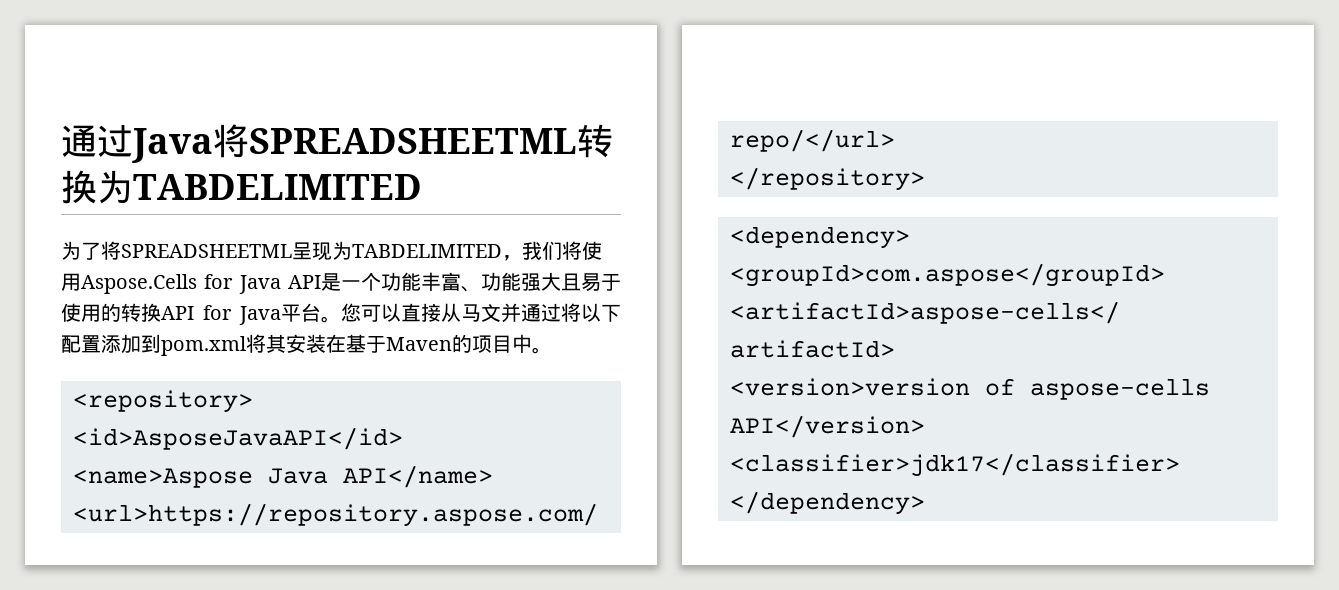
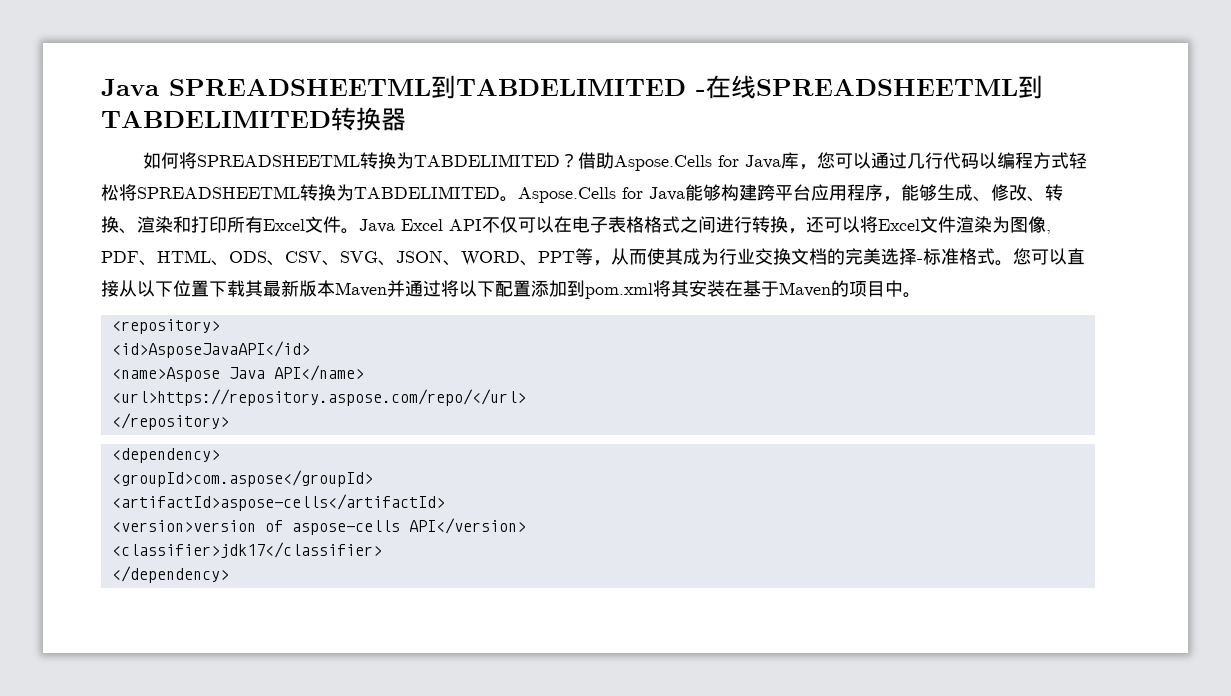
[61,124,613,163] [61,170,422,204] [61,241,602,261] [61,272,621,294] [61,303,502,325] 通过Java将SPREADSHEETML转换为TABDELIMITED // 为了将SPREADSHEETML呈现为TABDELIMITED，我们将使用Aspose.Cells for Java API是一个功能丰富、功能强大且易于使用的转换API for Java平台。您可以直接从马文 -> [101,75,1043,99] [101,107,406,131] [142,152,1087,171] [101,184,1063,203] [101,216,1051,234] [101,248,1085,266] [101,280,387,297] Java SPREADSHEETML到TABDELIMITED -在线SPREADSHEETML到TABDELIMITED转换器 // 如何将SPREADSHEETML转换为TABDELIMITED？借助Aspose.Cells for Java库，您可以通过几行代码以编程方式轻松将SPREADSHEETML转换为TABDELIMITED。Aspose.Cells for Java能够构建跨平台应用程序，能够生成、修改、转换、渲染和打印所有Excel文件。Java Excel API不仅可以在电子表格格式之间进行转换，还可以将Excel文件渲染为图像, PDF、HTML、ODS、CSV、SVG、JSON、WORD、PPT等，从而使其成为行业交换文档的完美选择-标准格式。您可以直接从以下位置下载其最新版本Maven

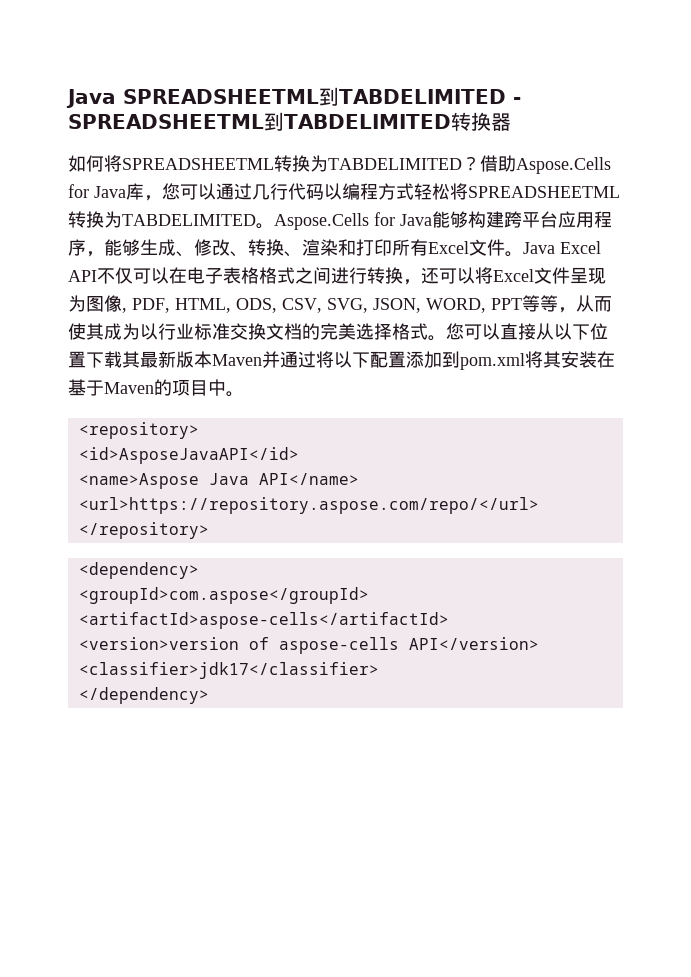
[706,75,756,99] 在线 -> (521, 100) none
[956,216,992,233] 渲染 -> [570,267,606,284] 呈现
[101,250,575,266] PDF、HTML、ODS、CSV、SVG、JSON、WORD、PPT -> [132,295,540,313] PDF, HTML, ODS, CSV, SVG, JSON, WORD, PPT等
[719,248,755,265] 行业 -> [140,323,230,340] 以行业标准
[917,248,959,265] -标准 -> (392, 331) none

